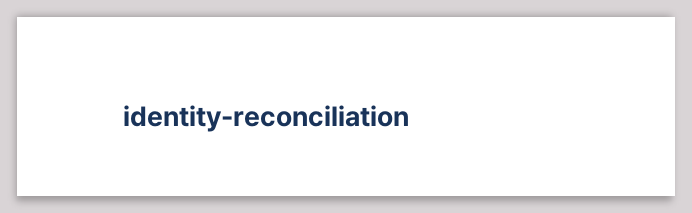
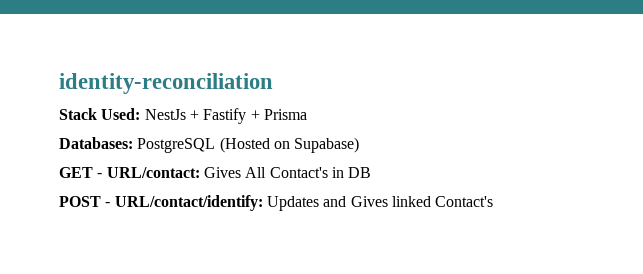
(409, 118) none -> [59,108,307,124] [59,137,360,153] [59,167,372,178] [59,195,494,211] // Stack Used: NestJs + Fastify + Prisma // Databases: PostgreSQL (Hosted on Supabase) // GET - URL/contact: Gives All Contact's in DB // POST - URL/contact/identify: Updates and Gives linked Contact's

